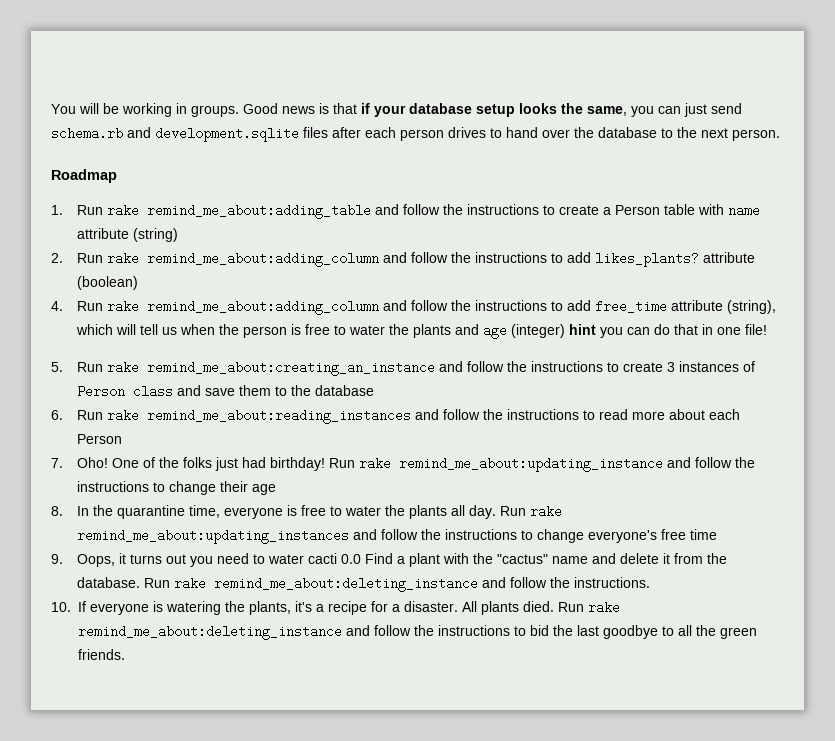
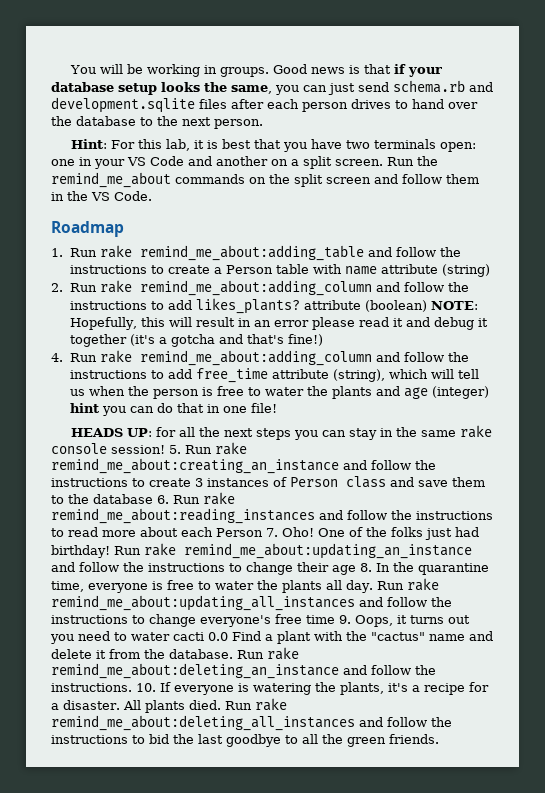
(780, 135) none -> [70,139,476,152] [51,156,438,169] [51,172,479,188] [51,191,152,201] // Hint: For this lab, it is best that you have two terminals open: one in your VS Code and another on a split screen. Run the remind_me_about commands on the split screen and follow them in the VS Code.
(138, 283) none -> [430,301,478,310] [69,317,488,330] [69,334,323,347] NOTE: Hopefully, this will result in an error please read it and debug it together (it's a gotcha and that's fine!)
(767, 329) none -> [70,425,492,440] [51,443,165,454] HEADS UP: for all the next steps you can stay in the same rake console session!
(374, 390) // -> (153, 499) none
(122, 439) // -> (263, 532) none
[398,457,663,472] remind_me_about:updating_instance -> [184,543,472,559] remind_me_about:updating_an_instance
(276, 489) // -> (356, 570) none
[76,529,349,544] remind_me_about:updating_instances -> [51,595,355,611] remind_me_about:updating_all_instances
(717, 534) // -> (335, 619) none
[213,577,478,592] remind_me_about:deleting_instance -> [51,663,339,679] remind_me_about:deleting_an_instance
(650, 582) // -> (132, 687) none
[78,625,342,640] remind_me_about:deleting_instance -> [51,715,355,731] remind_me_about:deleting_all_instances

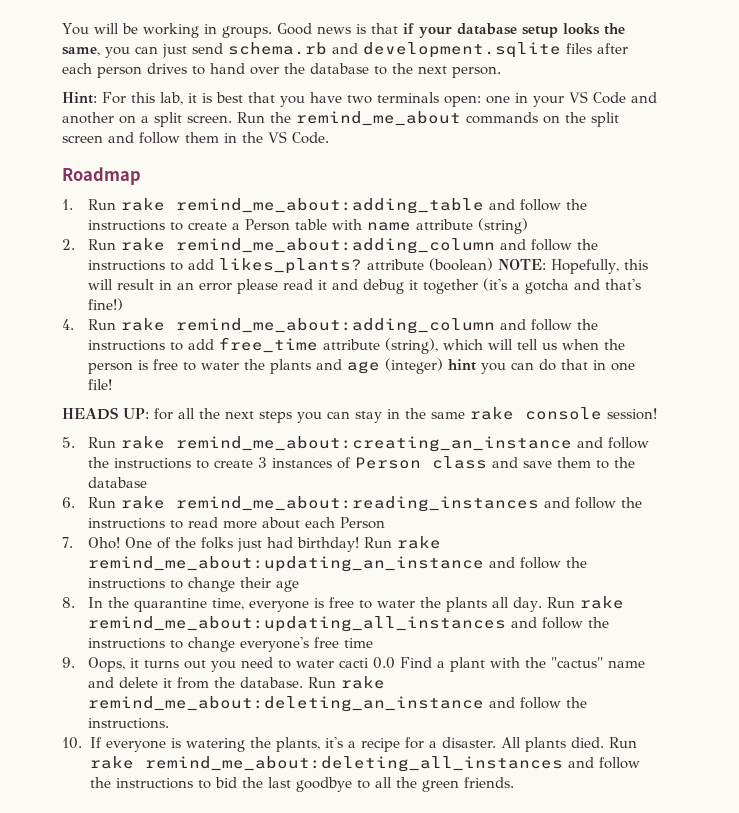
(165, 449) none -> (657, 414) //
(153, 499) none -> (147, 482) //
(263, 532) none -> (385, 523) //
(356, 570) none -> (299, 586) //
(335, 619) none -> (373, 643) //
(132, 687) none -> (169, 723) //

